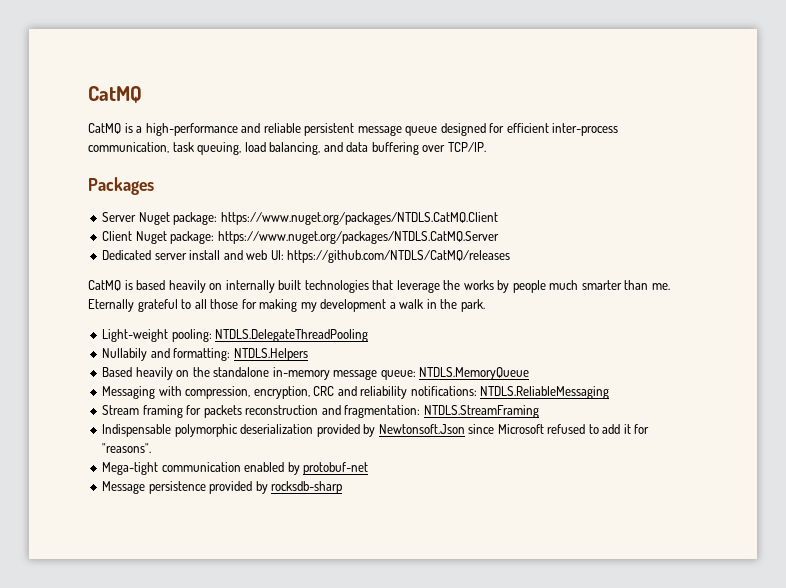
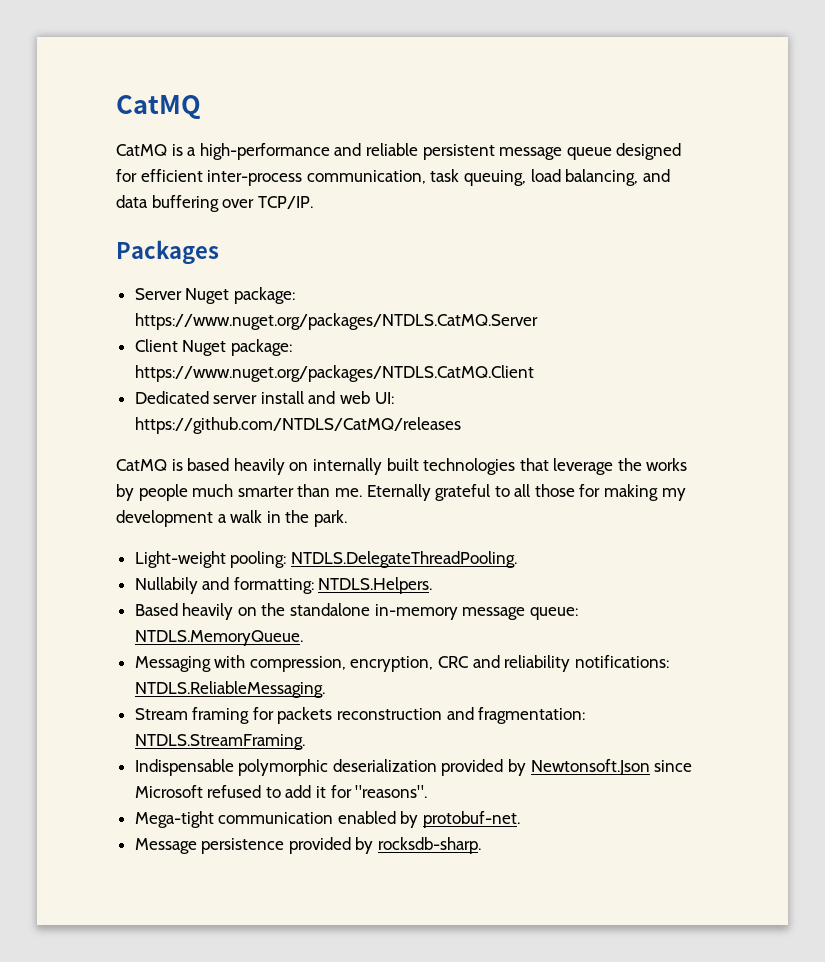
[220,212,498,225] https://www.nuget.org/packages/NTDLS.CatMQ.Client -> [134,313,538,330] https://www.nuget.org/packages/NTDLS.CatMQ.Server
[217,231,499,244] https://www.nuget.org/packages/NTDLS.CatMQ.Server -> [134,365,534,382] https://www.nuget.org/packages/NTDLS.CatMQ.Client
[215,329,369,342] NTDLS.DelegateThreadPooling -> [290,551,517,568] NTDLS.DelegateThreadPooling.
[233,348,308,361] NTDLS.Helpers -> [318,577,433,594] NTDLS.Helpers.
[419,367,530,380] NTDLS.MemoryQueue -> [134,630,303,646] NTDLS.MemoryQueue.
[480,386,610,399] NTDLS.ReliableMessaging -> [134,681,325,698] NTDLS.ReliableMessaging.
[423,405,539,418] NTDLS.StreamFraming -> [134,734,305,750] NTDLS.StreamFraming.
[303,462,369,475] protobuf-net -> [423,811,521,828] protobuf-net.
[271,481,343,494] rocksdb-sharp -> [378,837,482,854] rocksdb-sharp.

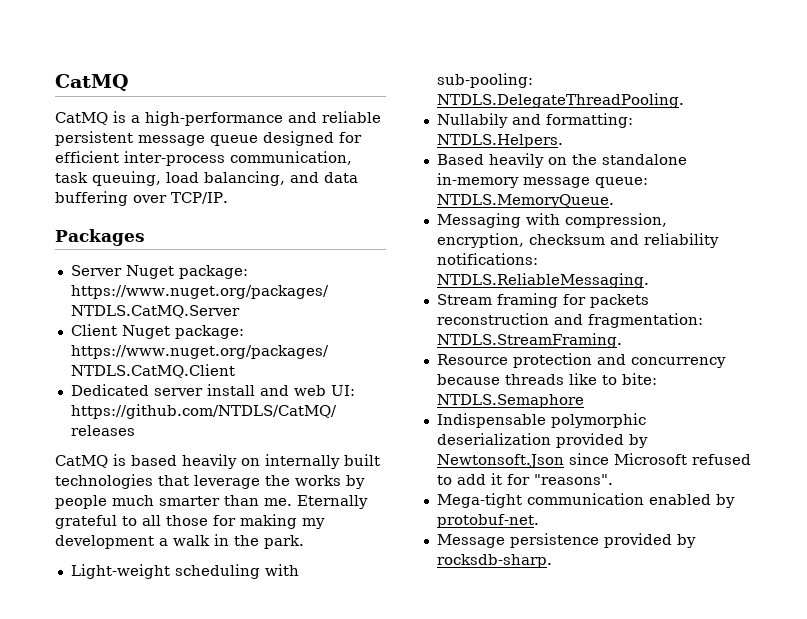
[230,551,287,568] pooling: -> [174,564,299,579] [436,73,533,88] scheduling with sub-pooling:
[438,656,469,668] CRC -> [528,234,605,245] checksum
(305, 742) none -> [436,353,726,368] [436,373,657,385] [436,394,584,408] // Resource protection and concurrency because threads like to bite: NTDLS.Semaphore

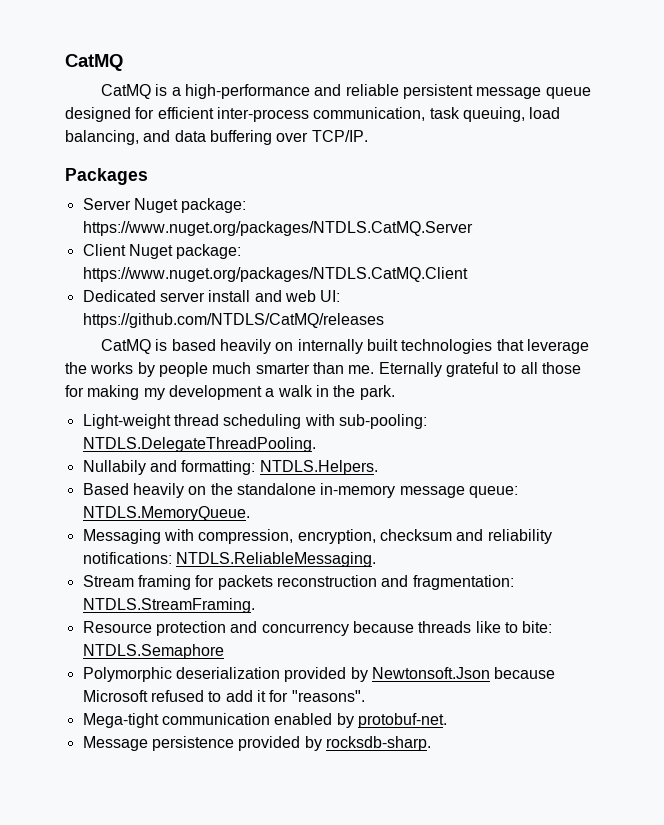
(170, 571) none -> [173,414,219,426] thread
[436,413,646,428] Indispensable polymorphic -> [82,667,172,682] Polymorphic
[568,453,609,465] since -> [494,667,556,679] because

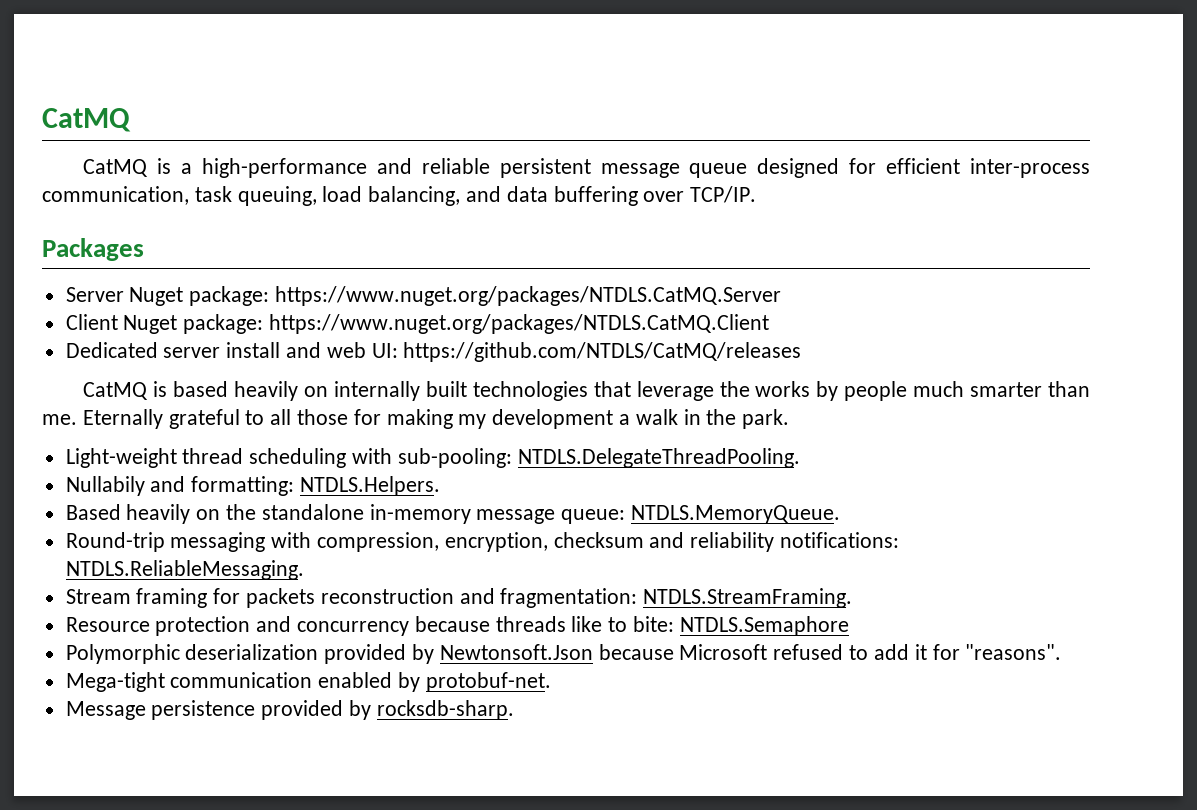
[82,529,161,544] Messaging -> [65,532,266,552] Round-trip messaging

